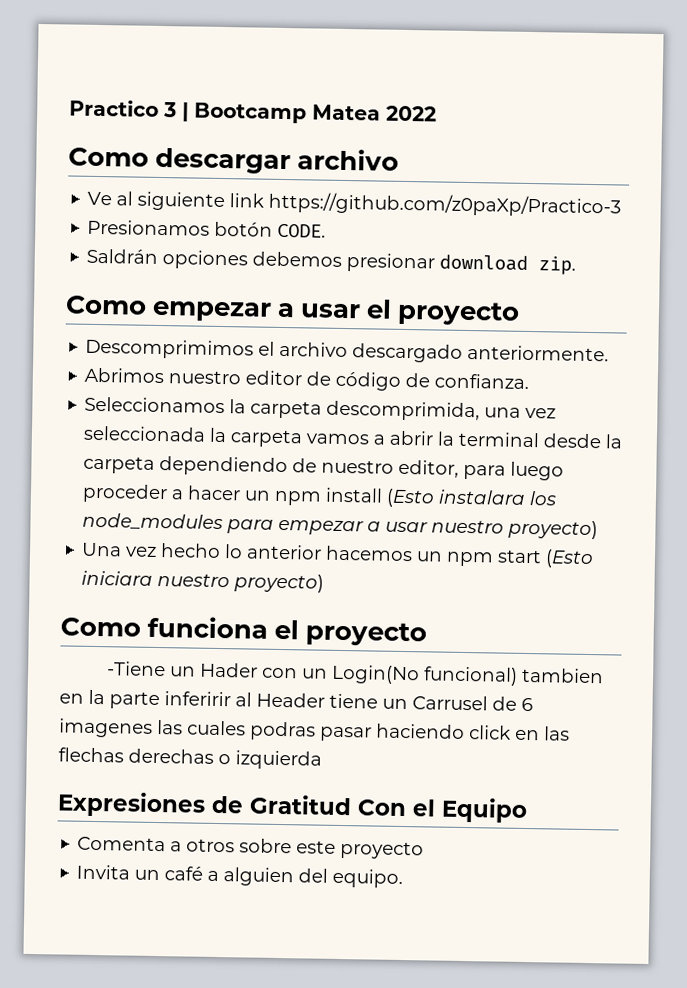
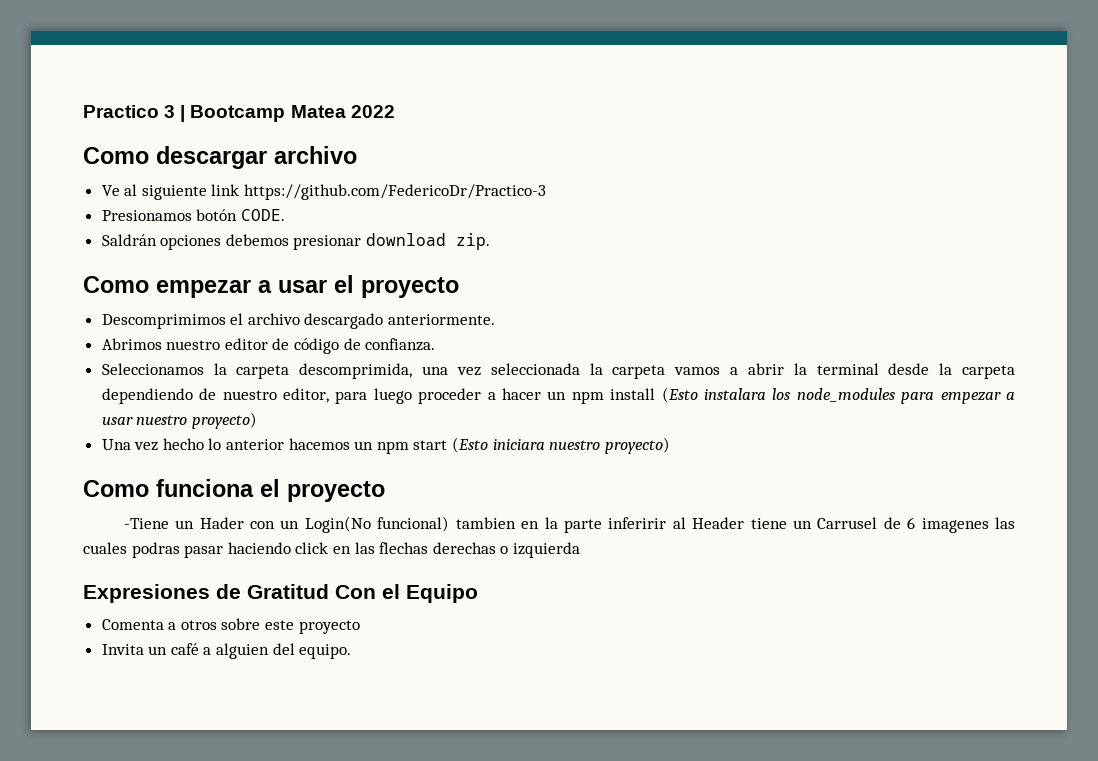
[268,191,622,218] https://github.com/z0paXp/Practico-3 -> [244,184,547,200] https://github.com/FedericoDr/Practico-3

